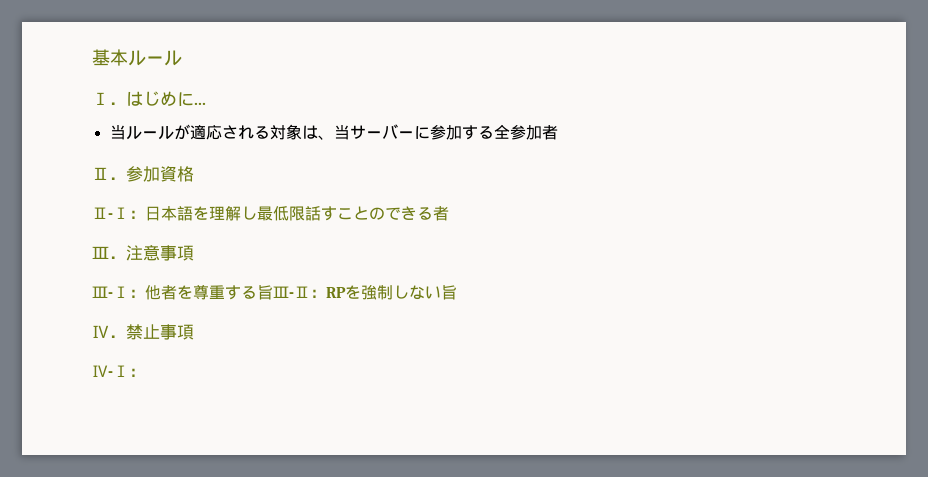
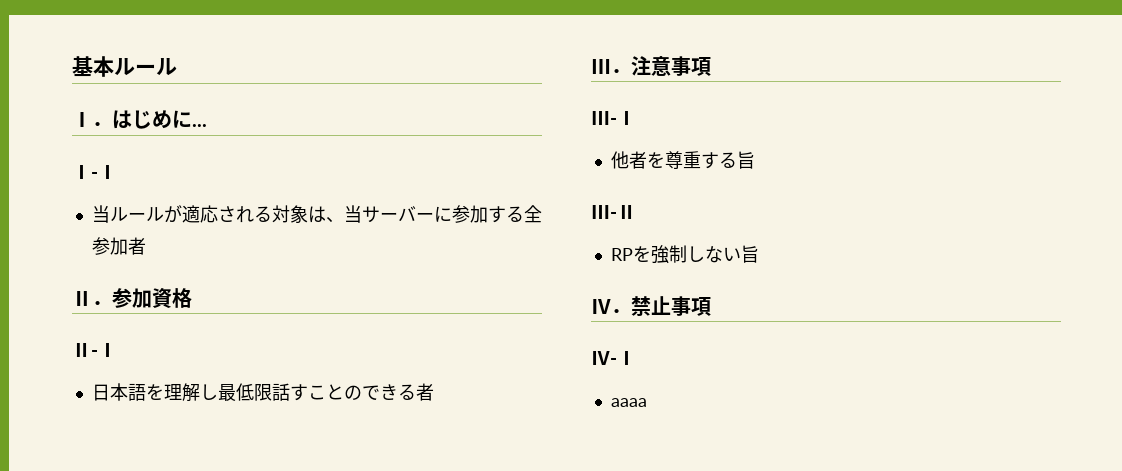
(206, 103) none -> [72,165,117,179] // Ⅰ-Ⅰ
[129,210,145,219] ： -> (117, 350) //
[129,289,145,298] ： -> (636, 118) //
(273, 292) none -> (755, 160) //
[310,289,326,298] ： -> (636, 212) //
[129,368,145,377] ： -> [610,398,647,407] // aaaa

